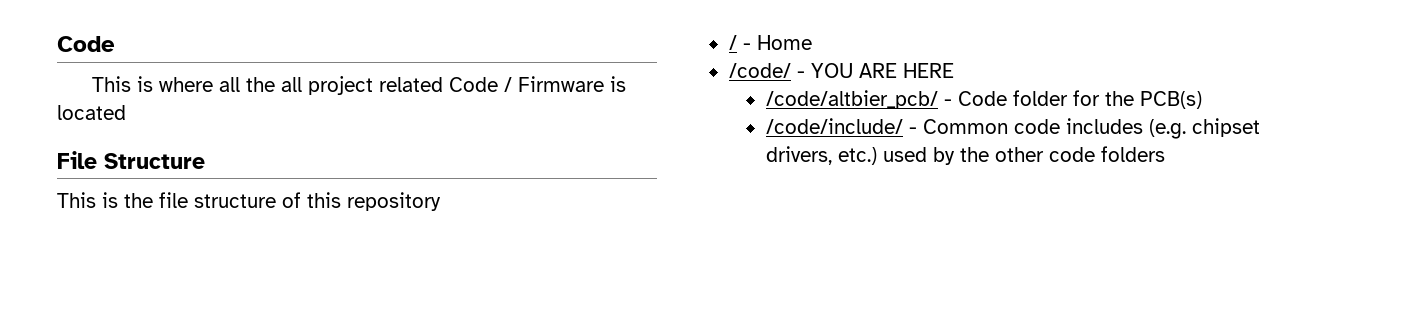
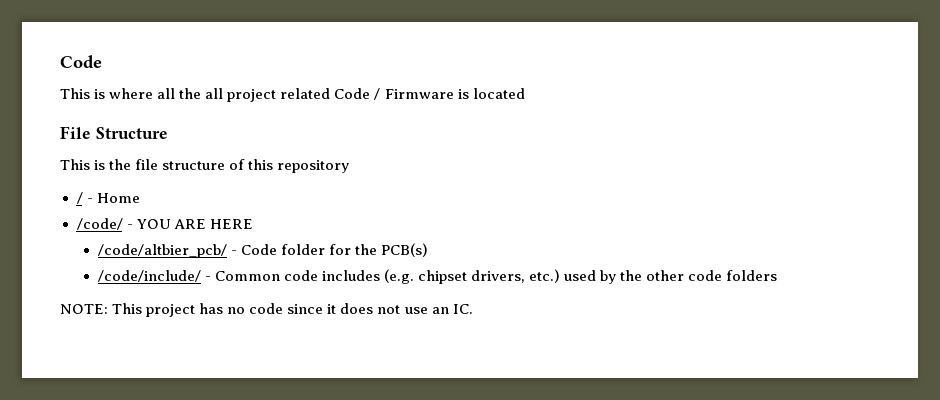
(1165, 154) none -> [60,303,473,317] // NOTE: This project has no code since it does not use an IC.

